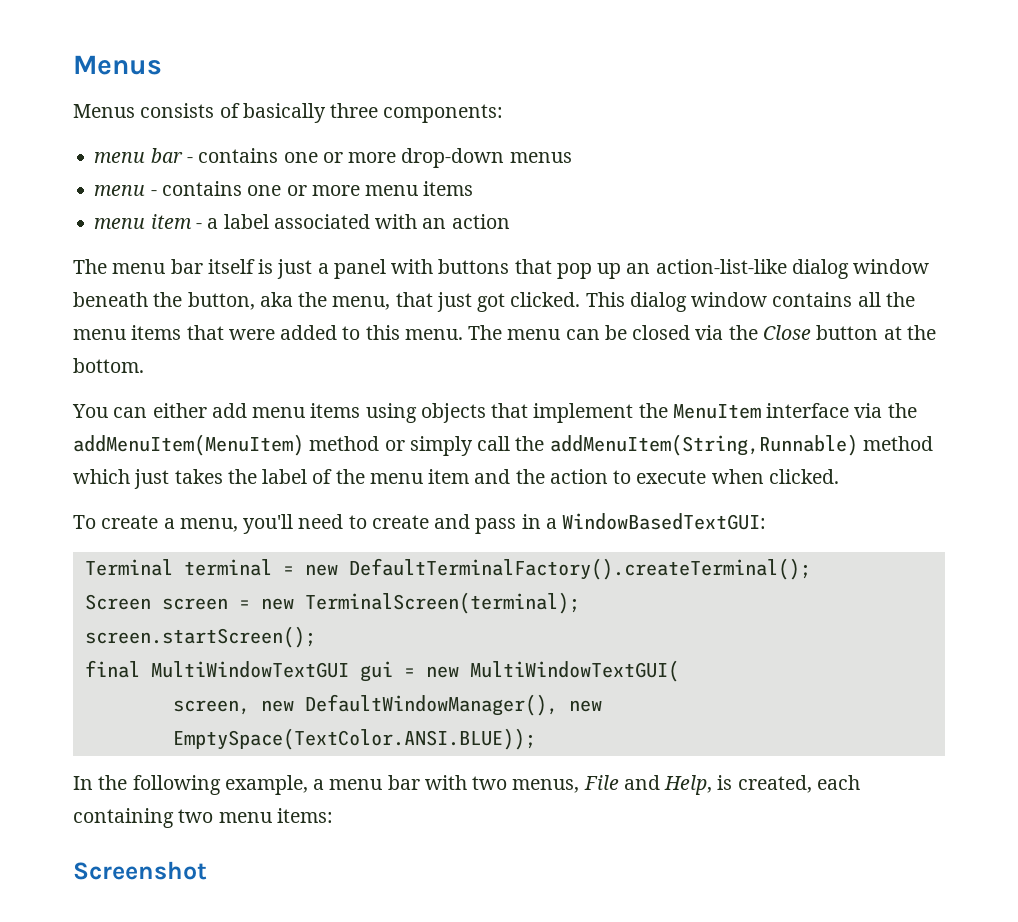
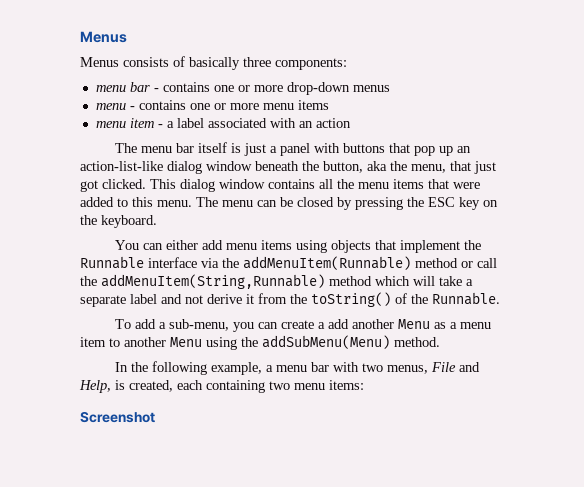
[695,325,936,340] [73,358,144,373] via the Close button at the bottom. -> [337,197,498,210] [80,215,157,228] by pressing the ESC key on the keyboard.
[672,404,761,419] MenuItem -> [80,256,144,269] Runnable
[73,434,304,456] addMenuItem(MenuItem) -> [243,256,411,270] addMenuItem(Runnable)
[409,436,473,456] simply -> (473, 264) none
[134,469,839,489] [73,513,767,534] [84,558,811,580] [84,592,580,614] [84,626,316,648] [84,660,679,682] [172,694,602,716] [172,728,536,750] just takes the label of the menu item and the action to execute when clicked. // To create a menu, you'll need to create and pass in a WindowBasedTextGUI: // Terminal terminal = new DefaultTerminalFactory().createTerminal(); // Screen screen = new TerminalScreen(terminal); // screen.startScreen(); // final MultiWindowTextGUI gui = new MultiWindowTextGUI( // screen, new DefaultWindowManager(), new EmptySpace(TextColor.ANSI.BLUE)); -> [413,276,473,286] [80,292,500,307] [114,319,491,332] [80,335,440,350] will take a separate label and not derive it from the toString() of the Runnable. // To add a sub-menu, you can create a add another Menu as a menu item to another Menu using the addSubMenu(Menu) method.

